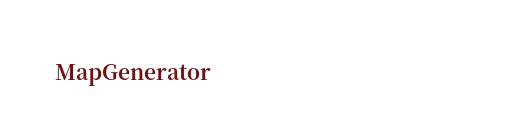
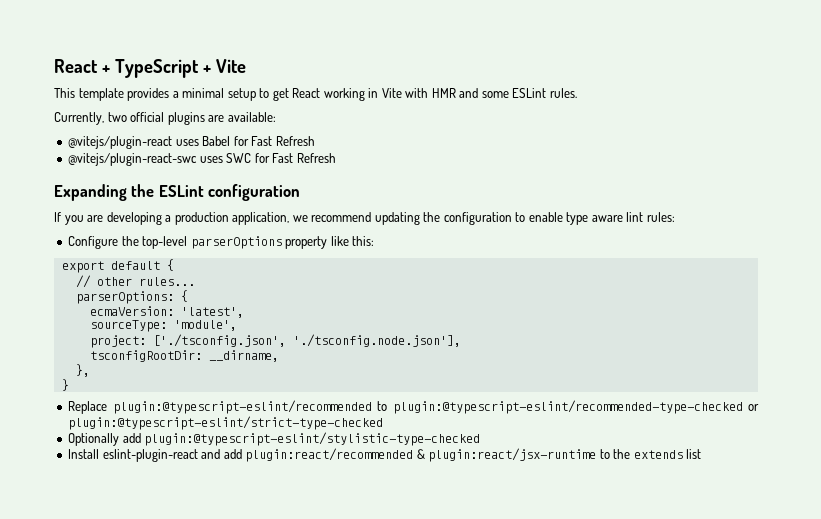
[55,64,211,86] MapGenerator -> [54,59,246,78] [54,88,577,101] [54,112,276,125] [68,136,315,149] [68,153,336,166] [54,184,301,201] [54,212,675,225] [68,236,375,249] [61,259,174,273] [75,275,195,288] [75,290,188,304] [89,306,244,318] [89,320,237,332] [89,334,461,348] [89,350,279,362] [75,364,90,377] [61,379,69,391] [68,400,760,414] [68,416,384,430] [68,432,481,446] [68,448,702,462] React + TypeScript + Vite // This template provides a minimal setup to get React working in Vite with HMR and some ESLint rules. // Currently, two official plugins are available: // @vitejs/plugin-react uses Babel for Fast Refresh // @vitejs/plugin-react-swc uses SWC for Fast Refresh // Expanding the ESLint configuration // If you are developing a production application, we recommend updating the configuration to enable type aware lint rules: // Configure the top-level parserOptions property like this: // export default { // // other rules... // parserOptions: { // ecmaVersion: 'latest', // sourceType: 'module', // project: ['./tsconfig.json', './tsconfig.node.json'], // tsconfigRootDir: __dirname, // }, // } // Replace plugin:@typescript-eslint/recommended to plugin:@typescript-eslint/recommended-type-checked or plugin:@typescript-eslint/strict-type-checked // Optionally add plugin:@typescript-eslint/stylistic-type-checked // Install eslint-plugin-react and add plugin:react/recommended & plugin:react/jsx-runtime to the extends list

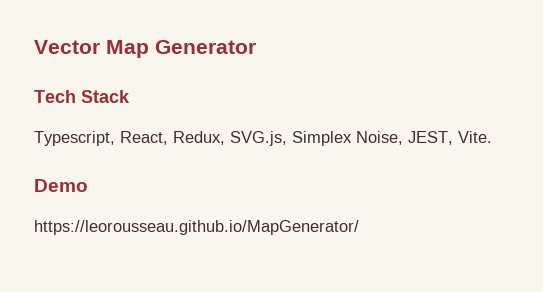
[54,59,246,78] [54,88,577,101] [54,112,276,125] [68,136,315,149] [68,153,336,166] [54,184,301,201] [54,212,675,225] [68,236,375,249] [61,259,174,273] [75,275,195,288] [75,290,188,304] [89,306,244,318] [89,320,237,332] [89,334,461,348] [89,350,279,362] [75,364,90,377] [61,379,69,391] [68,400,760,414] [68,416,384,430] [68,432,481,446] [68,448,702,462] React + TypeScript + Vite // This template provides a minimal setup to get React working in Vite with HMR and some ESLint rules. // Currently, two official plugins are available: // @vitejs/plugin-react uses Babel for Fast Refresh // @vitejs/plugin-react-swc uses SWC for Fast Refresh // Expanding the ESLint configuration // If you are developing a production application, we recommend updating the configuration to enable type aware lint rules: // Configure the top-level parserOptions property like this: // export default { // // other rules... // parserOptions: { // ecmaVersion: 'latest', // sourceType: 'module', // project: ['./tsconfig.json', './tsconfig.node.json'], // tsconfigRootDir: __dirname, // }, // } // Replace plugin:@typescript-eslint/recommended to plugin:@typescript-eslint/recommended-type-checked or plugin:@typescript-eslint/strict-type-checked // Optionally add plugin:@typescript-eslint/stylistic-type-checked // Install eslint-plugin-react and add plugin:react/recommended & plugin:react/jsx-runtime to the extends list -> [34,40,256,58] [34,90,130,103] [34,131,492,146] [34,179,88,192] [34,220,359,235] Vector Map Generator // Tech Stack // Typescript, React, Redux, SVG.js, Simplex Noise, JEST, Vite. // Demo // https://leorousseau.github.io/MapGenerator/

